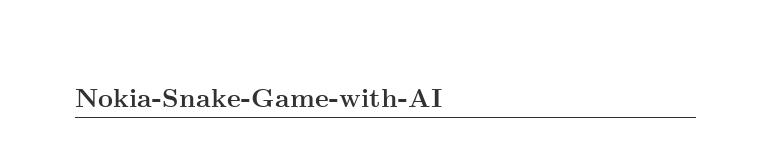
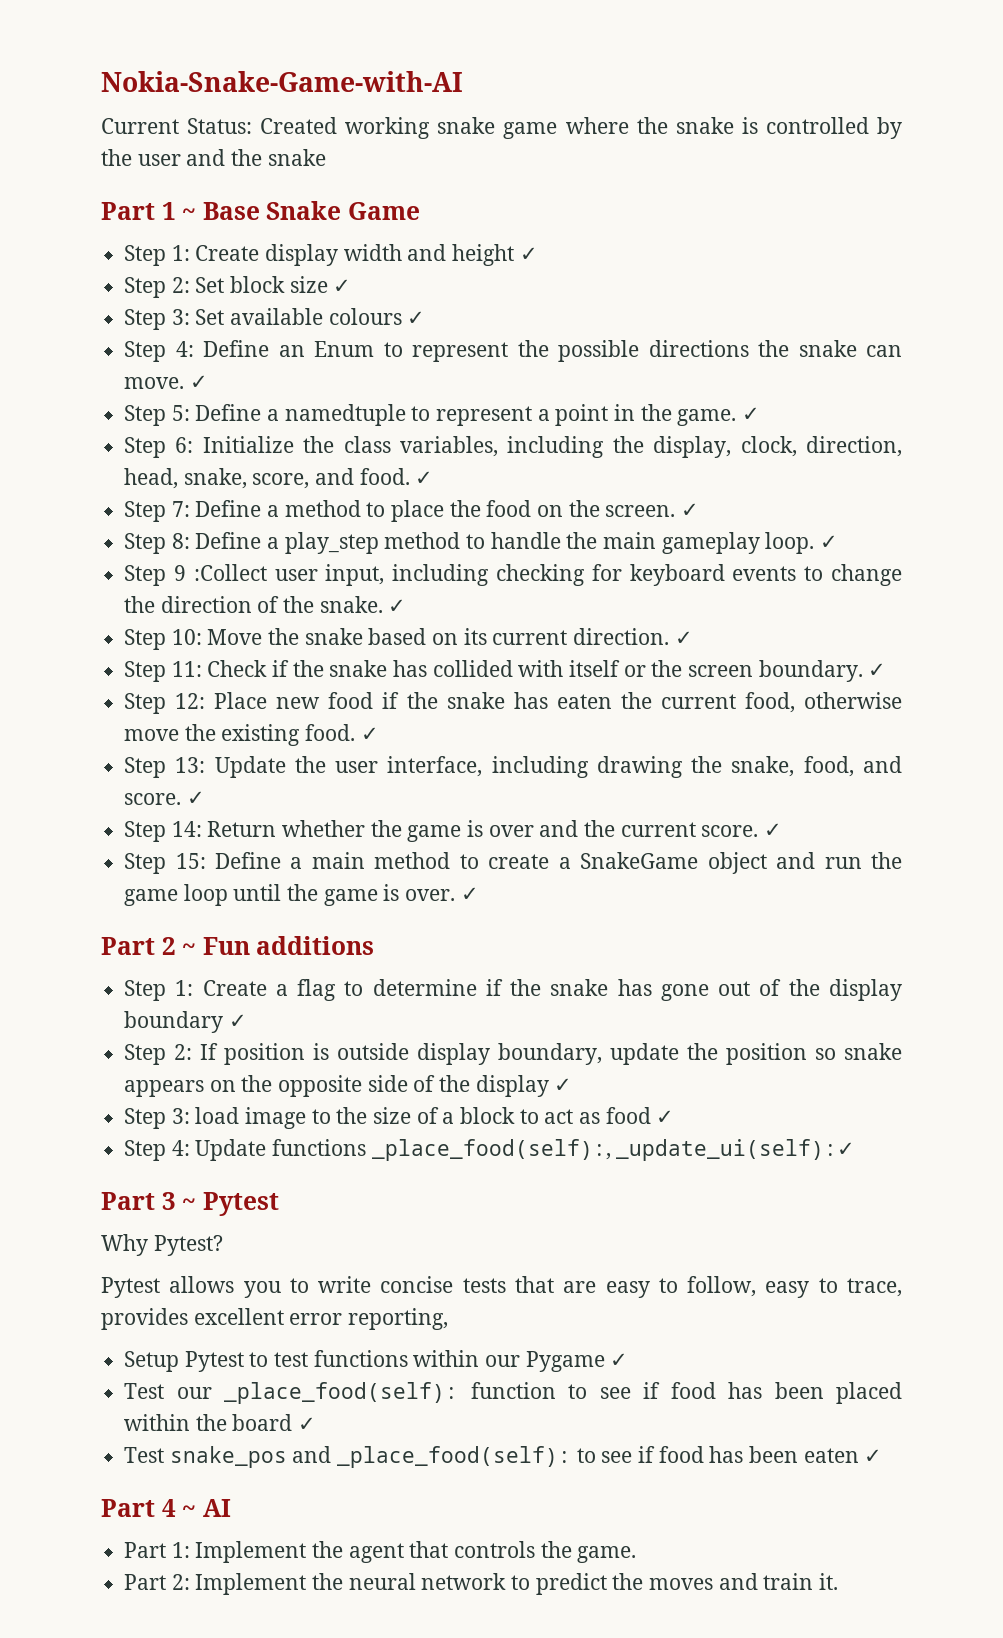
(442, 98) none -> [101,117,903,139] [101,149,326,166] [101,201,421,220] [124,244,538,266] [124,276,352,298] [124,308,426,330] [124,340,903,362] [124,375,208,389] [124,404,761,426] [124,436,902,458] [124,468,434,489] [124,500,700,522] [124,532,839,554] [124,564,902,586] [124,596,407,613] [124,628,693,650] [124,660,887,682] [124,692,903,714] [124,724,379,746] [124,756,902,778] [124,791,205,805] [124,820,783,842] [124,852,902,874] [124,884,479,906] [101,936,375,955] [124,979,902,1001] [124,1011,247,1033] [124,1043,903,1065] [124,1075,573,1097] [124,1107,675,1129] [124,1139,856,1161] [101,1192,279,1216] [101,1234,223,1256] [101,1276,903,1298] [101,1308,449,1330] [124,1350,629,1372] [124,1382,902,1404] [124,1414,317,1431] [124,1446,883,1468] [101,1499,231,1517] [124,1541,637,1563] [124,1573,839,1595] // Current Status: Created working snake game where the snake is controlled by the user and the snake // Part 1 ~ Base Snake Game // Step 1: Create display width and height ✓ // Step 2: Set block size ✓ // Step 3: Set available colours ✓ // Step 4: Define an Enum to represent the possible directions the snake can move. ✓ // Step 5: Define a namedtuple to represent a point in the game. ✓ // Step 6: Initialize the class variables, including the display, clock, direction, head, snake, score, and food. ✓ // Step 7: Define a method to place the food on the screen. ✓ // Step 8: Define a play_step method to handle the main gameplay loop. ✓ // Step 9 :Collect user input, including checking for keyboard events to change the direction of the snake. ✓ // Step 10: Move the snake based on its current direction. ✓ // Step 11: Check if the snake has collided with itself or the screen boundary. ✓ // Step 12: Place new food if the snake has eaten the current food, otherwise move the existing food. ✓ // Step 13: Update the user interface, including drawing the snake, food, and score. ✓ // Step 14: Return whether the game is over and the current score. ✓ // Step 15: Define a main method to create a SnakeGame object and run the game loop until the game is over. ✓ // Part 2 ~ Fun additions // Step 1: Create a flag to determine if the snake has gone out of the display boundary ✓ // Step 2: If position is outside display boundary, update the position so snake appears on the opposite side of the display ✓ // Step 3: load image to the size of a block to act as food ✓ // Step 4: Update functions _place_food(self):, _update_ui(self):✓ // Part 3 ~ Pytest // Why Pytest? // Pytest allows you to write concise tests that are easy to follow, easy to trace, provides excellent error reporting, // Setup Pytest to test functions within our Pygame ✓ // Test our _place_food(self): function to see if food has been placed within the board ✓ // Test snake_pos and _place_food(self): to see if food has been eaten ✓ // Part 4 ~ AI // Part 1: Implement the agent that controls the game. // Part 2: Implement the neural network to predict the moves and train it.

